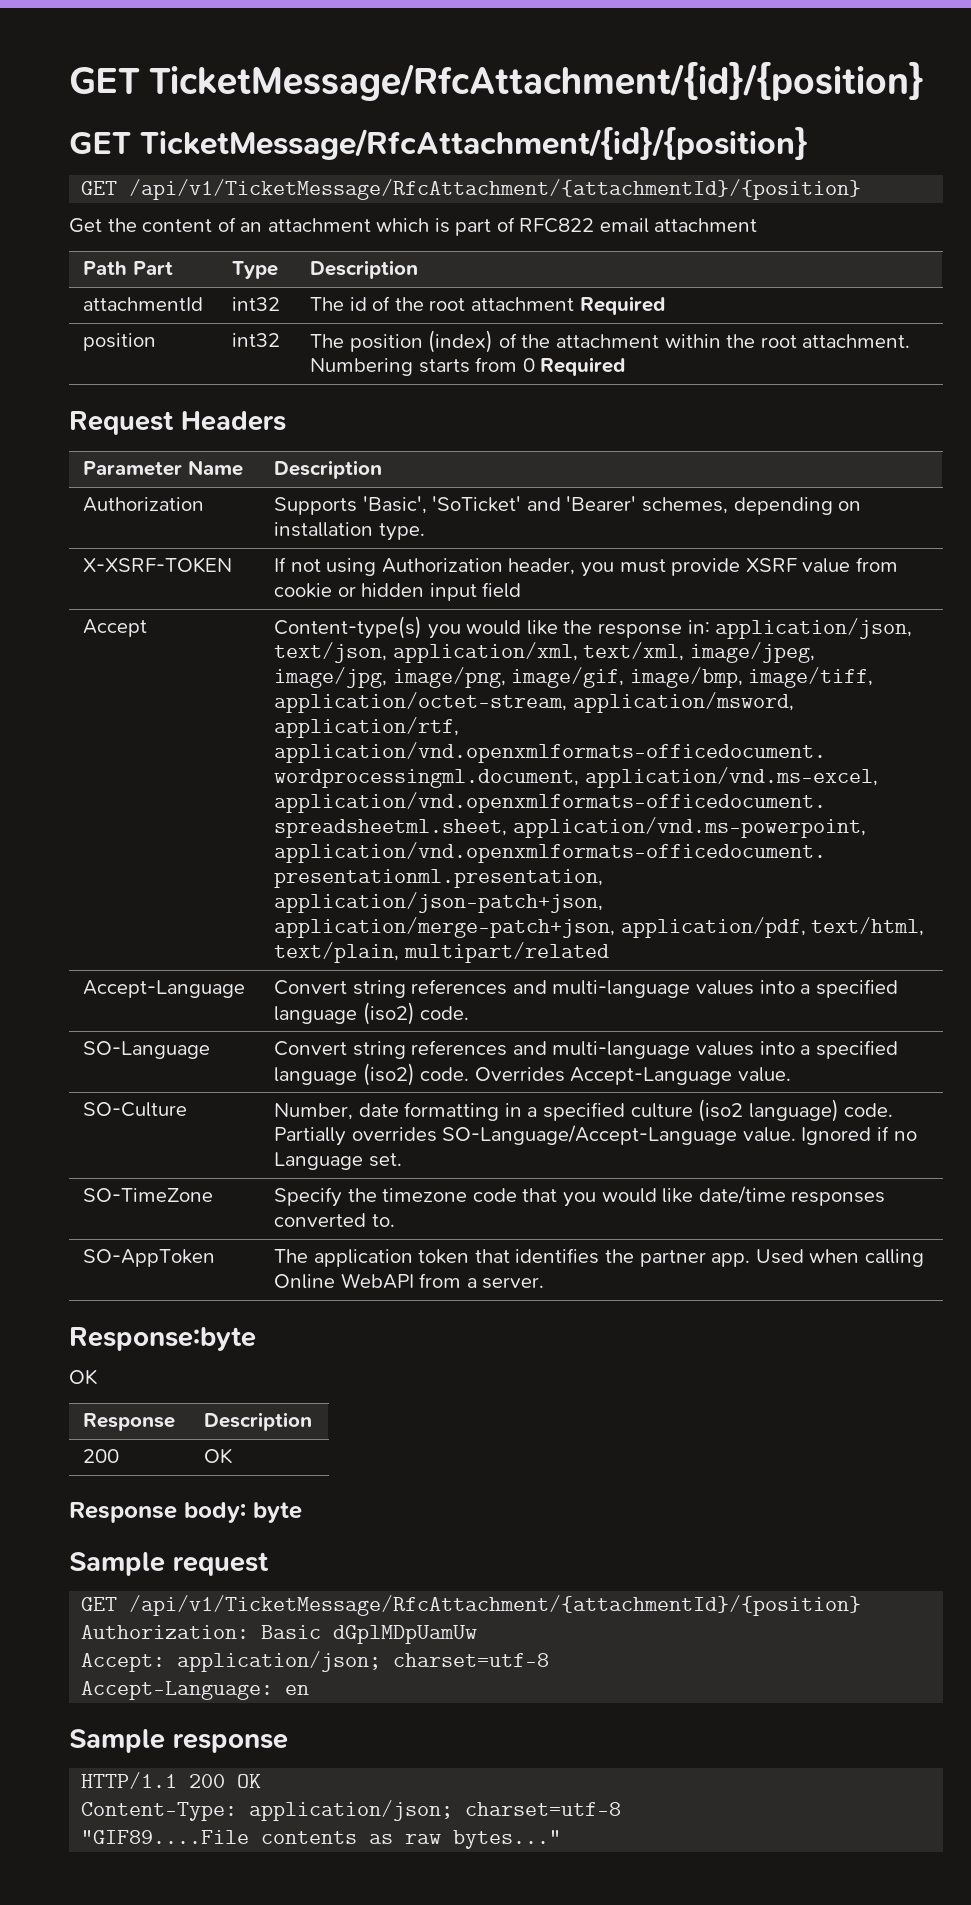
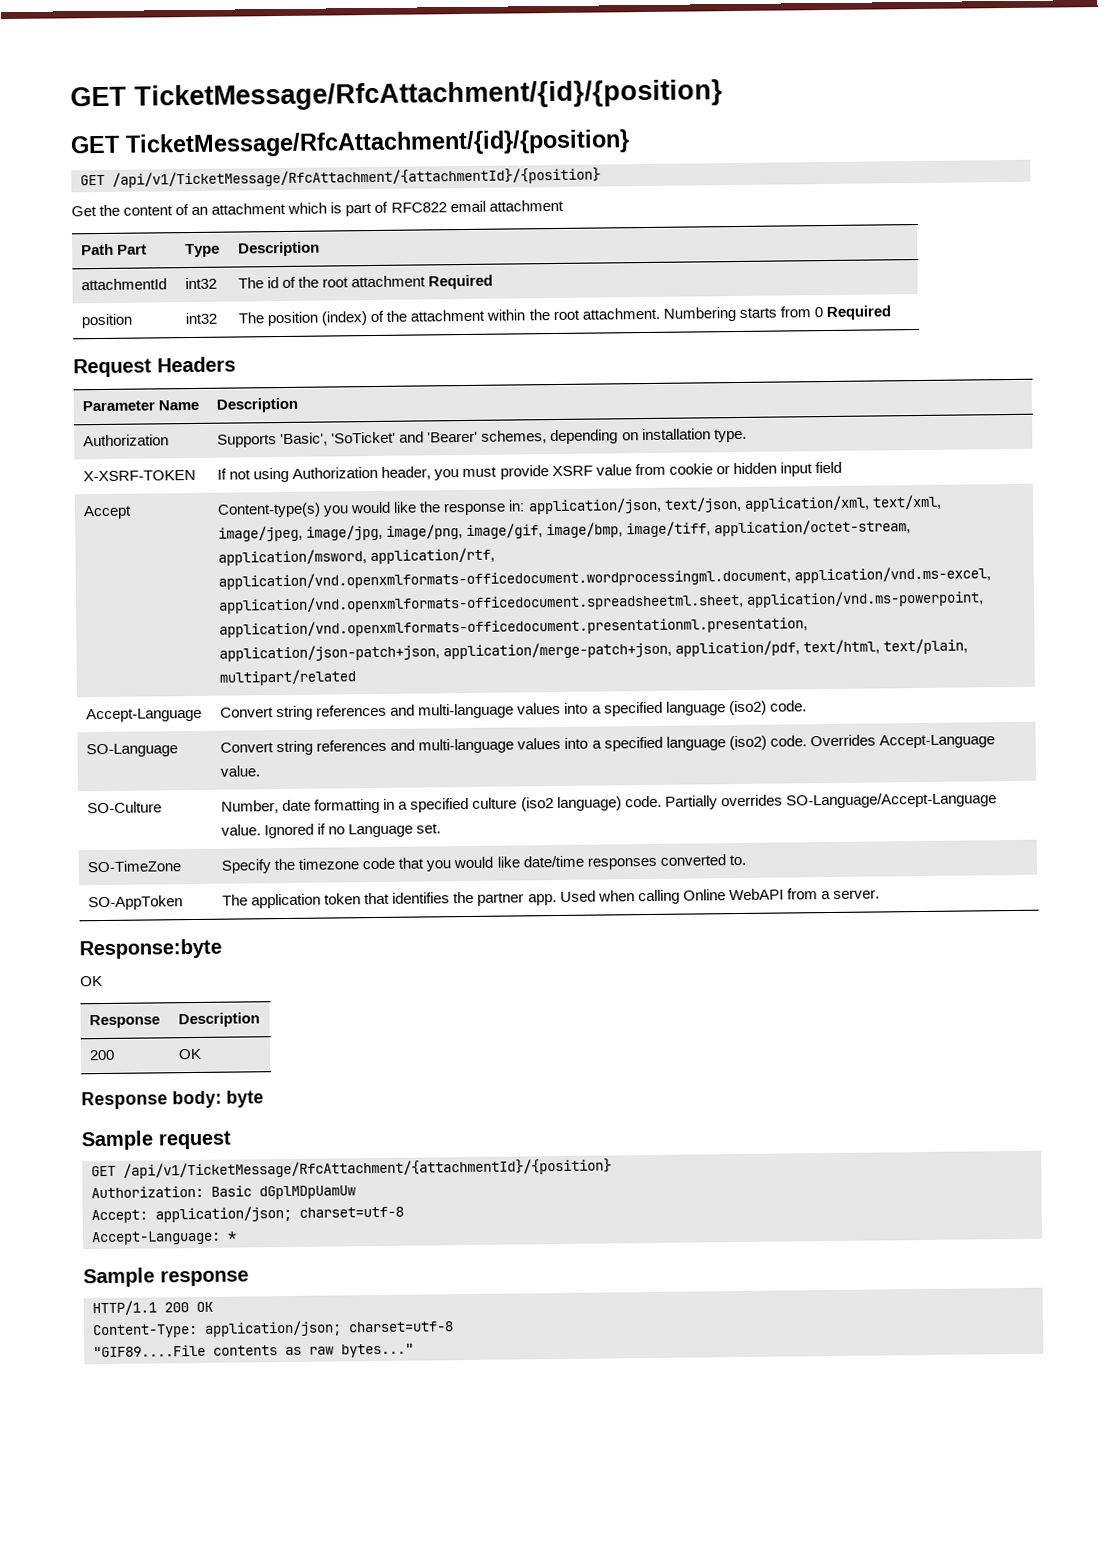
[285,1685,310,1695] en -> [227,1231,237,1241] *

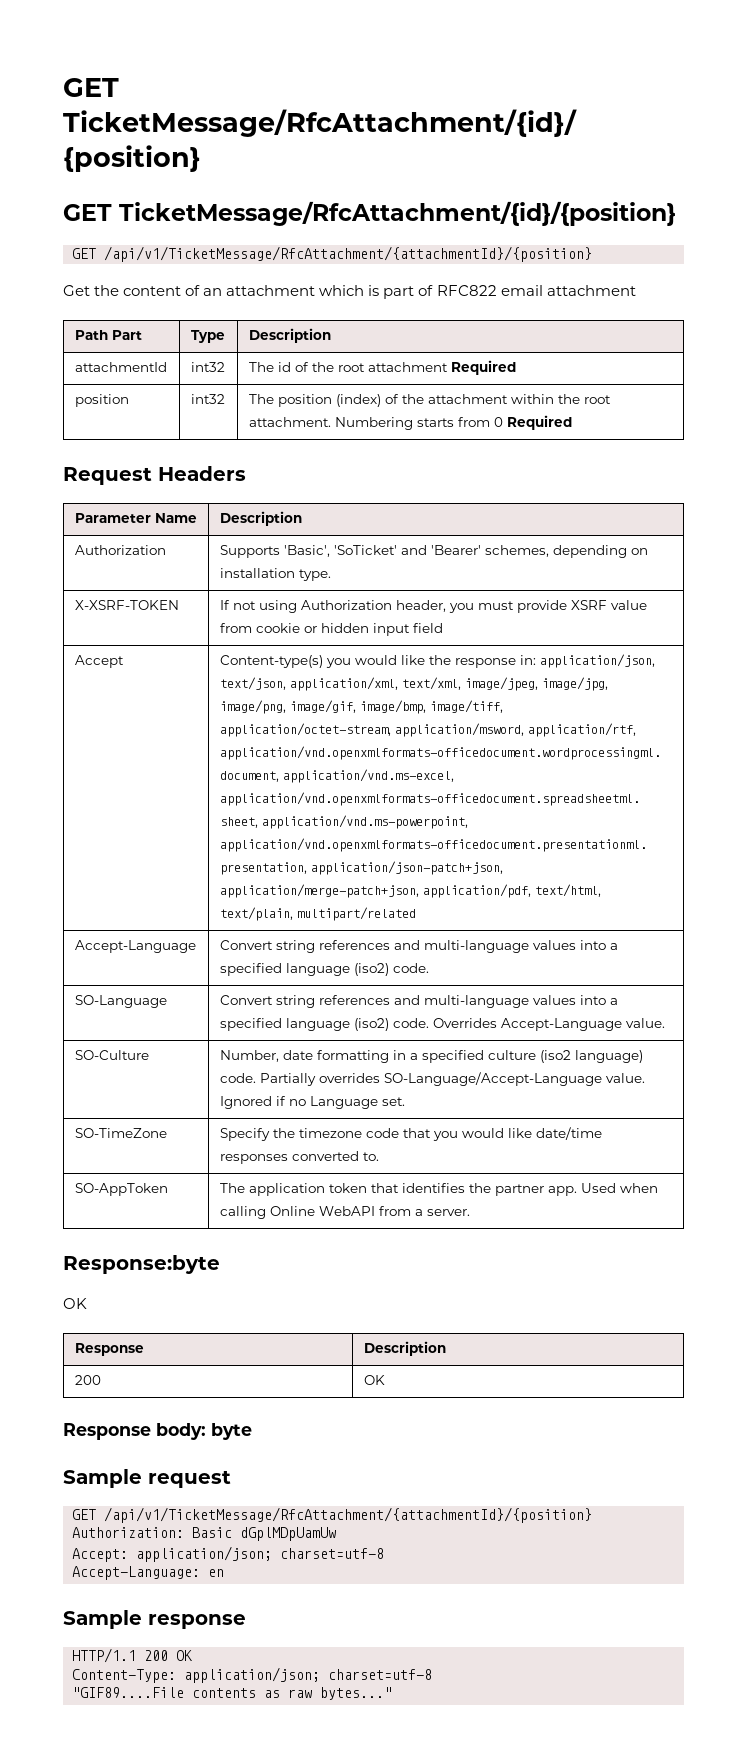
[227,1231,237,1241] * -> [208,1569,224,1577] en

